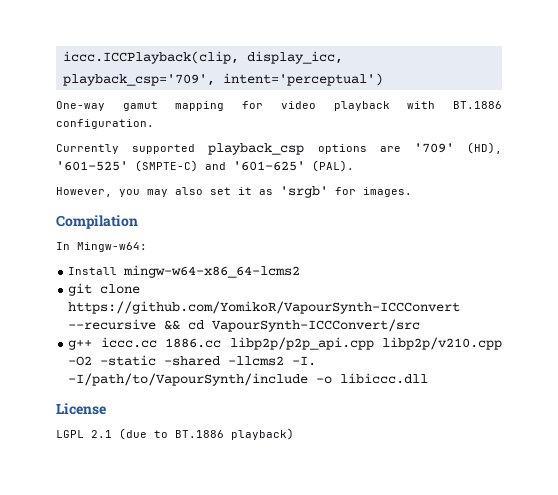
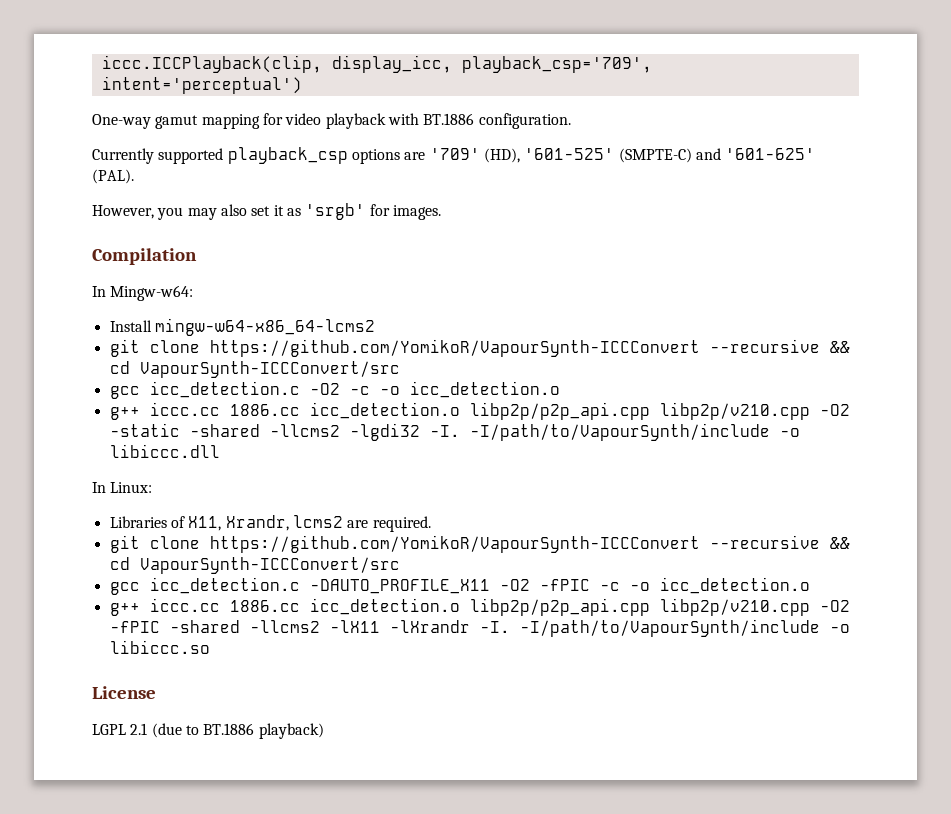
[68,337,222,350] // g++ iccc.cc 1886.cc -> [109,381,560,399] [109,402,460,420] // gcc icc_detection.c -O2 -c -o icc_detection.o // g++ iccc.cc 1886.cc icc_detection.o
(285, 361) none -> [349,423,420,441] -lgdi32
(429, 378) none -> [92,482,153,493] [109,515,431,532] [109,535,850,553] [109,557,400,574] [109,577,810,595] [109,598,850,616] [109,619,850,637] [109,640,210,654] // In Linux: // Libraries of X11, Xrandr, lcms2 are required. // git clone https://github.com/YomikoR/VapourSynth-ICCConvert --recursive && cd VapourSynth-ICCConvert/src // gcc icc_detection.c -DAUTO_PROFILE_X11 -O2 -fPIC -c -o icc_detection.o // g++ iccc.cc 1886.cc icc_detection.o libp2p/p2p_api.cpp libp2p/v210.cpp -O2 -fPIC -shared -llcms2 -lX11 -lXrandr -I. -I/path/to/VapourSynth/include -o libiccc.so

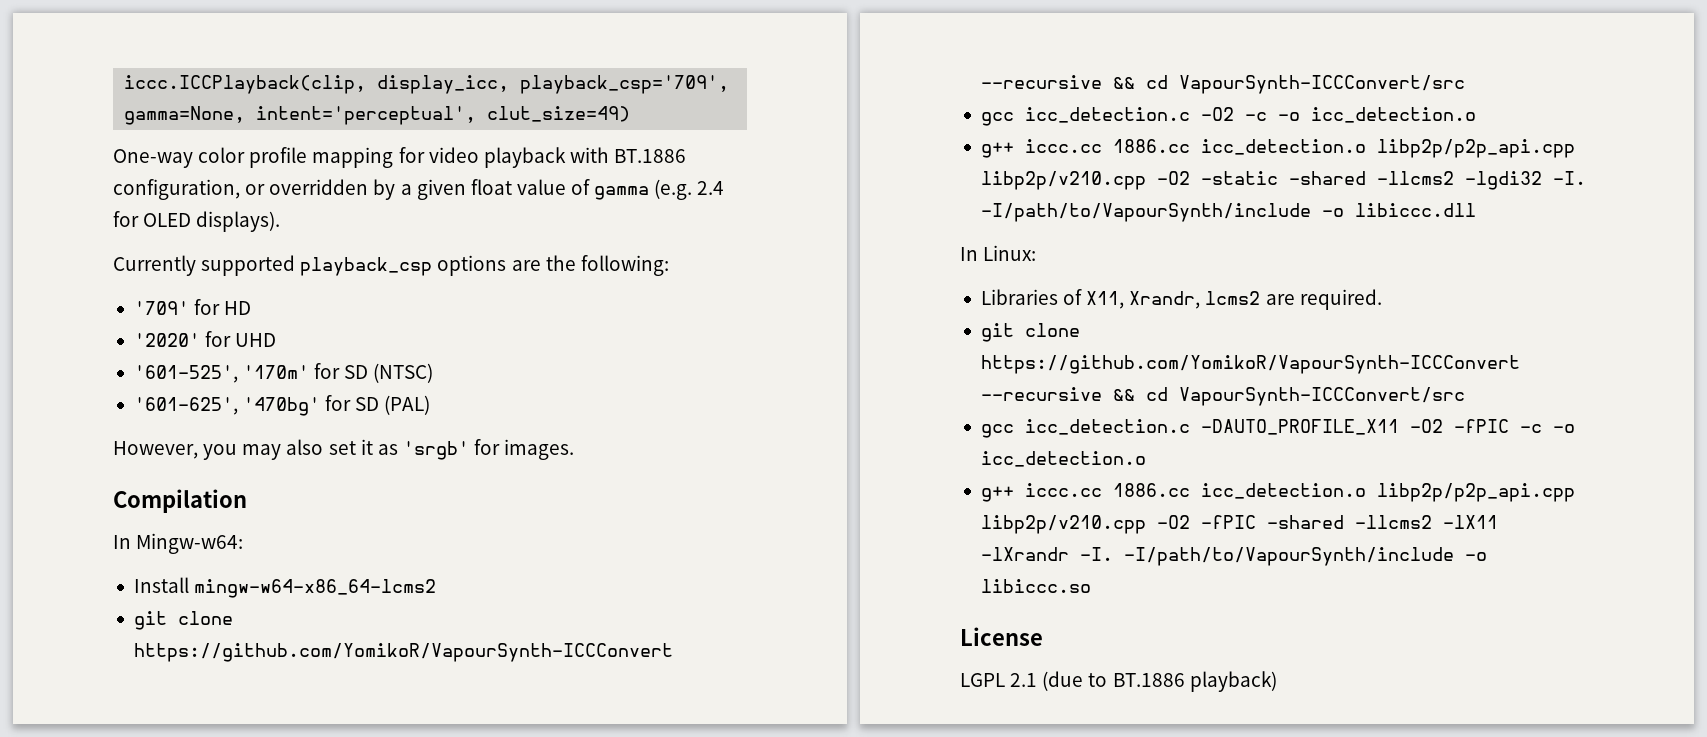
[101,76,302,94] intent='perceptual') -> [124,106,631,125] gamma=None, intent='perceptual', clut_size=49)
[155,115,199,129] gamut -> [198,147,308,168] color profile
[478,113,571,129] configuration. -> [113,179,725,200] [113,211,281,232] configuration, or overridden by a given float value of gamma (e.g. 2.4 for OLED displays).
[429,148,816,163] [92,169,134,184] '709' (HD), '601-525' (SMPTE-C) and '601-625' (PAL). -> [545,255,669,276] [133,299,252,315] [133,331,277,347] [133,363,434,383] [133,395,431,416] the following: // '709' for HD // '2020' for UHD // '601-525', '170m' for SD (NTSC) // '601-625', '470bg' for SD (PAL)

